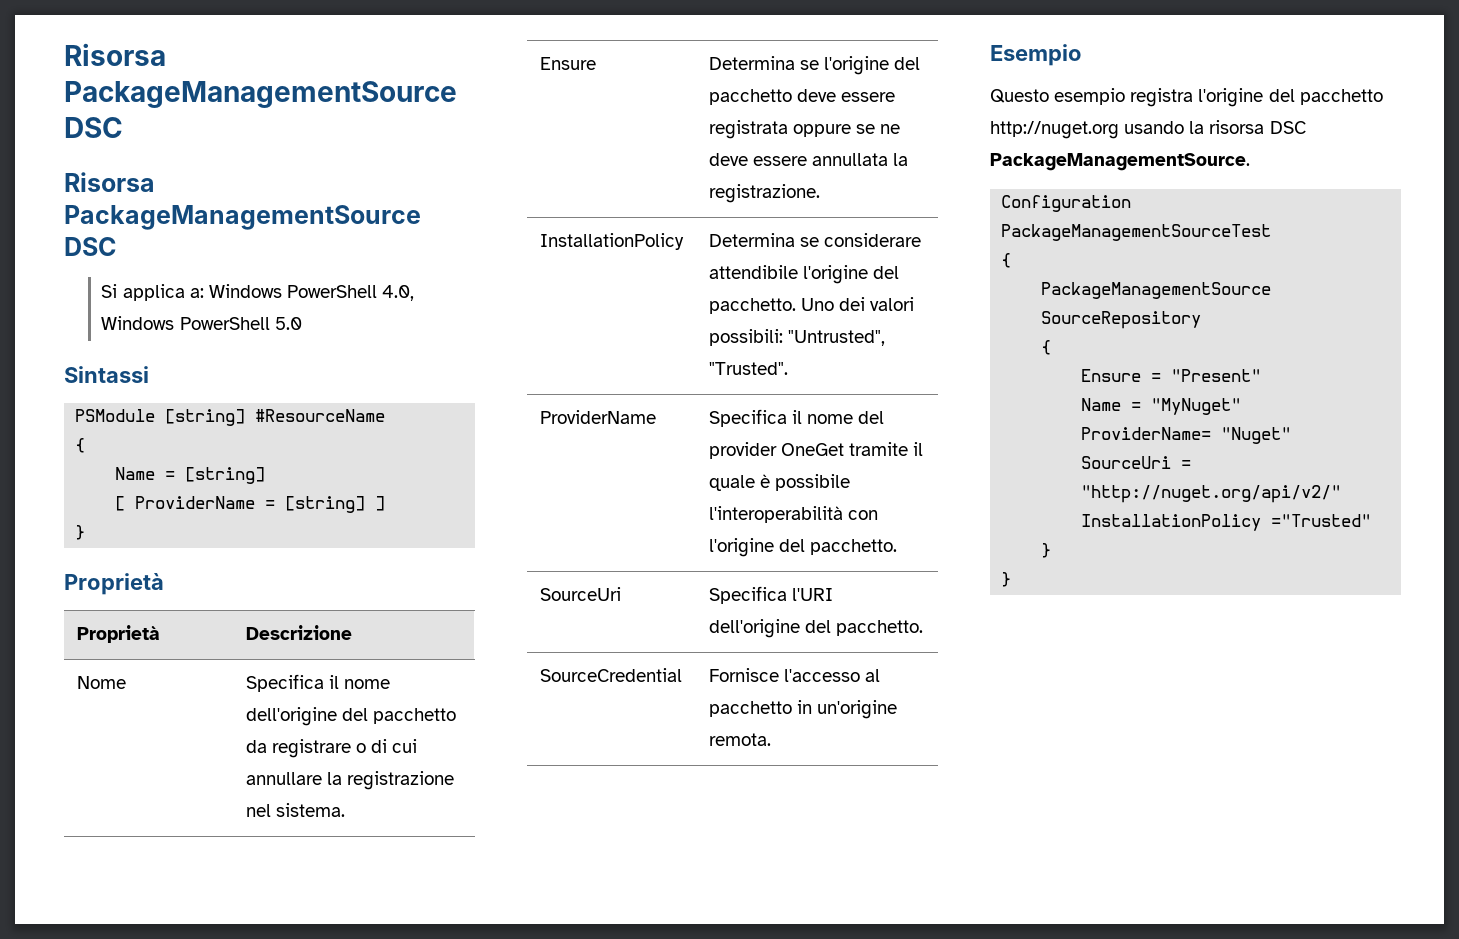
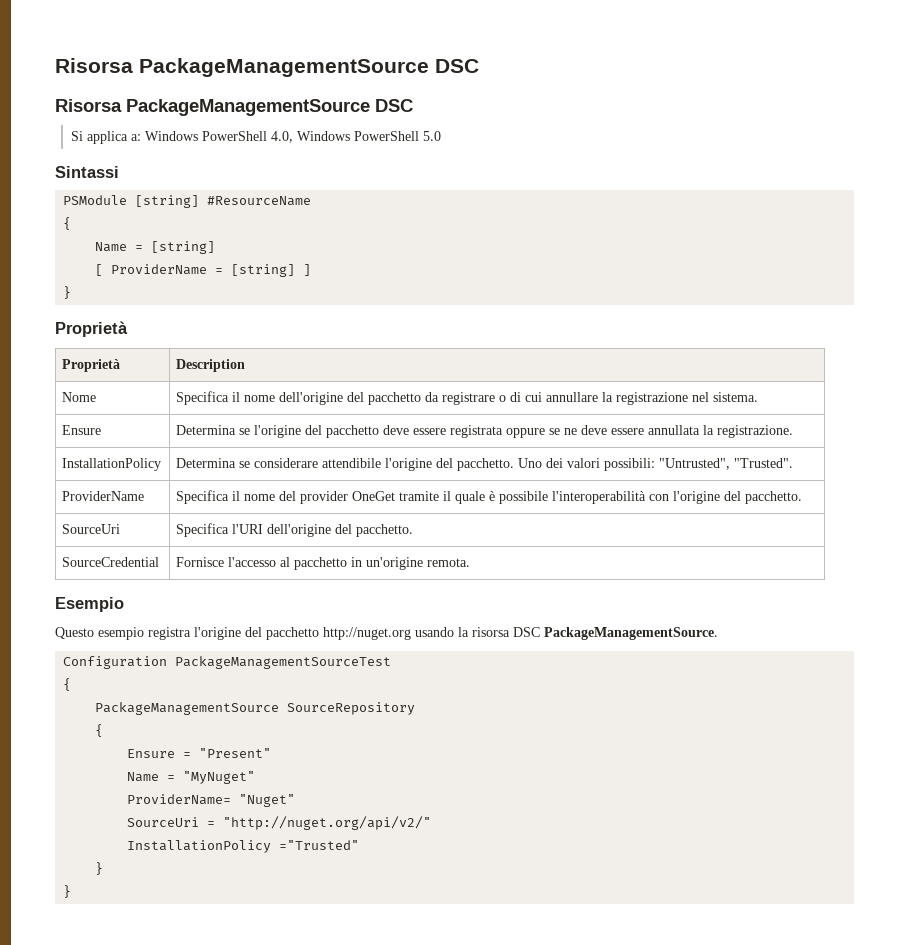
[245,625,352,640] Descrizione -> [176,359,246,372] Description

